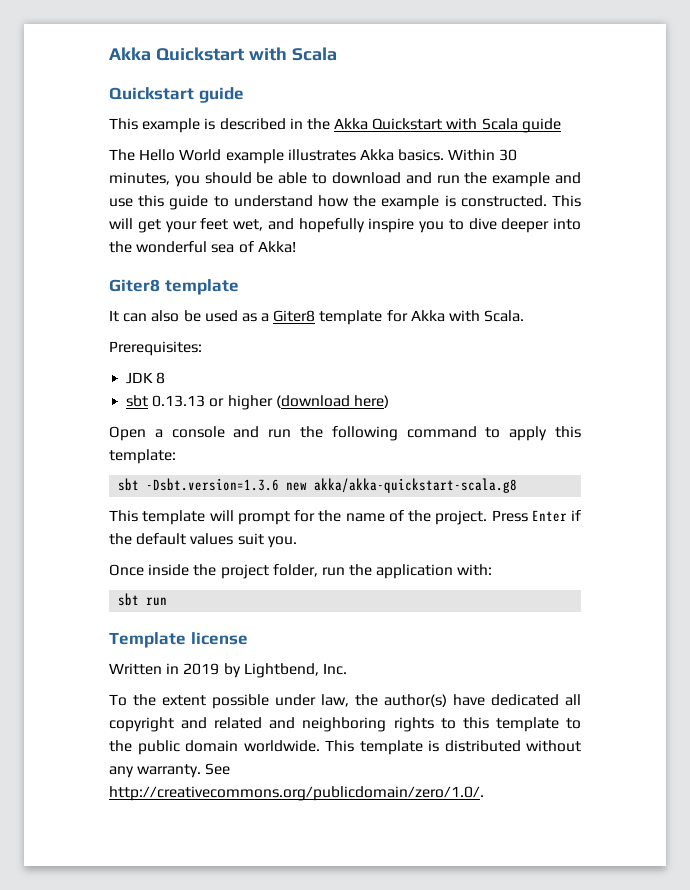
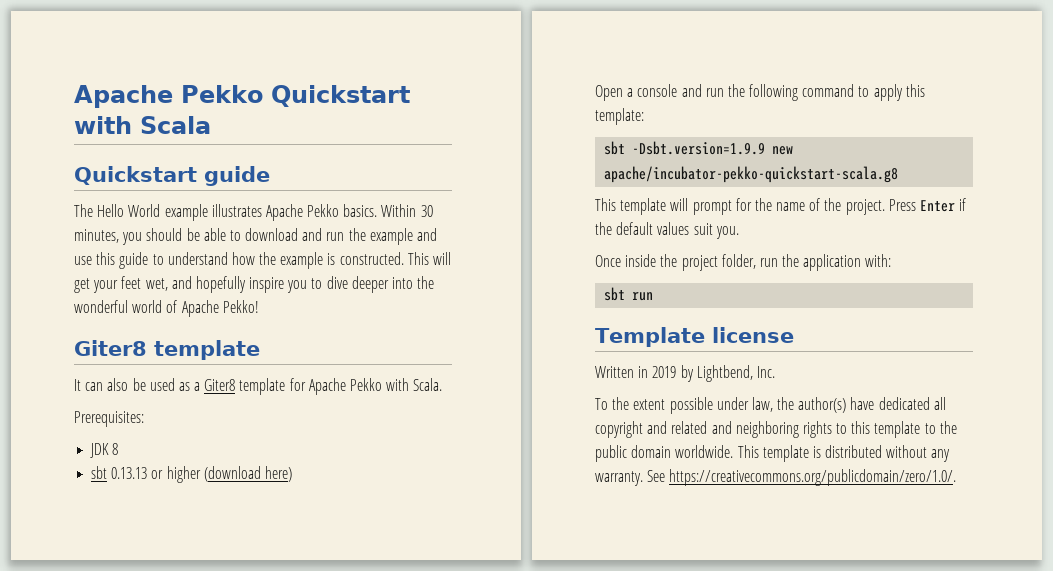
[109,47,151,61] Akka -> [74,85,263,108] Apache Pekko
[109,118,561,133] // This example is described in the Akka Quickstart with Scala guide -> (270, 176) none
[359,149,394,161] Akka -> [265,204,340,221] Apache Pekko
[211,241,296,253] sea of Akka! -> [132,300,259,317] world of Apache Pekko!
[410,310,445,322] Akka -> [308,378,383,395] Apache Pekko
[146,478,518,493] -Dsbt.version=1.3.6 new akka/akka-quickstart-scala.g8 -> [632,141,794,155] [604,166,899,183] -Dsbt.version=1.9.9 new apache/incubator-pekko-quickstart-scala.g8
[109,786,484,801] http://creativecommons.org/publicdomain/zero/1.0/. -> [669,469,957,486] https://creativecommons.org/publicdomain/zero/1.0/.

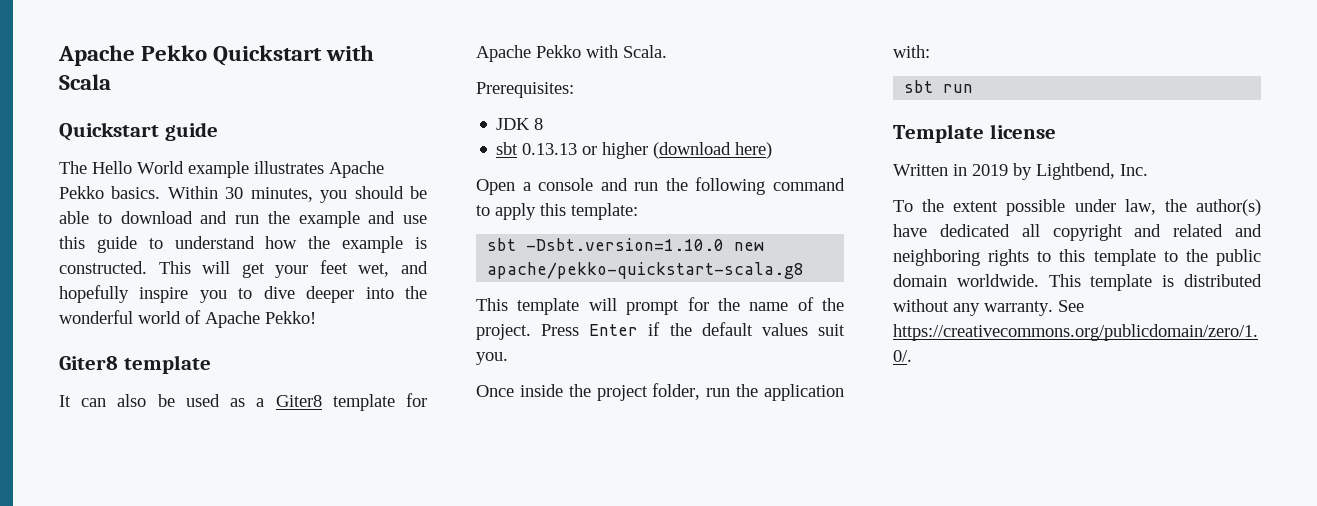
[632,141,794,155] [604,166,899,183] -Dsbt.version=1.9.9 new apache/incubator-pekko-quickstart-scala.g8 -> [526,238,765,251] [487,262,805,279] -Dsbt.version=1.10.0 new apache/pekko-quickstart-scala.g8

